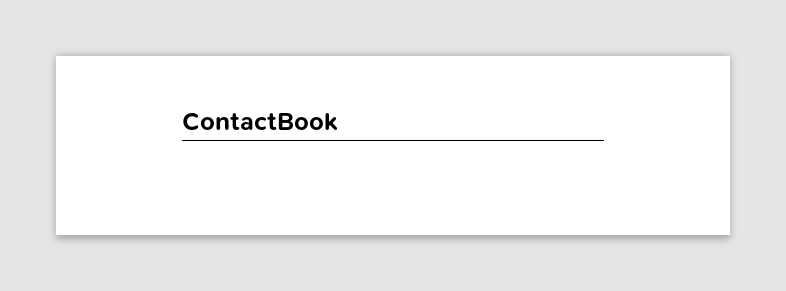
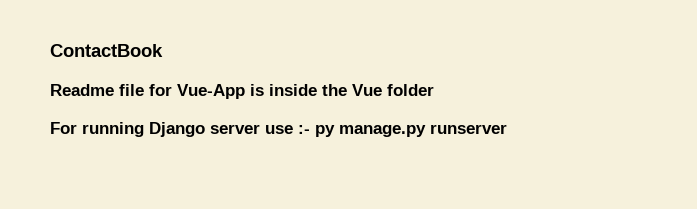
(338, 121) none -> [50,84,434,99] [50,122,507,137] // Readme file for Vue-App is inside the Vue folder // For running Django server use :- py manage.py runserver

